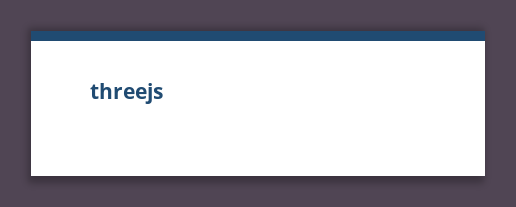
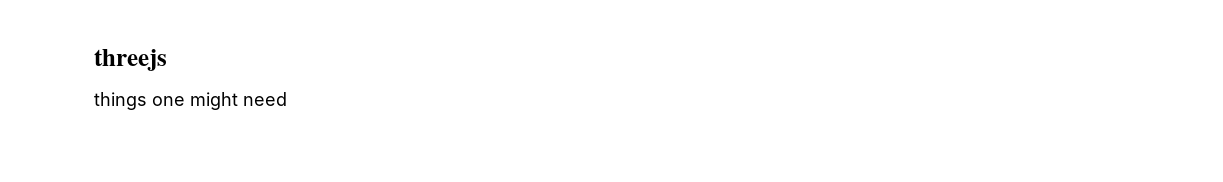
(163, 93) none -> [94,92,287,110] // things one might need

